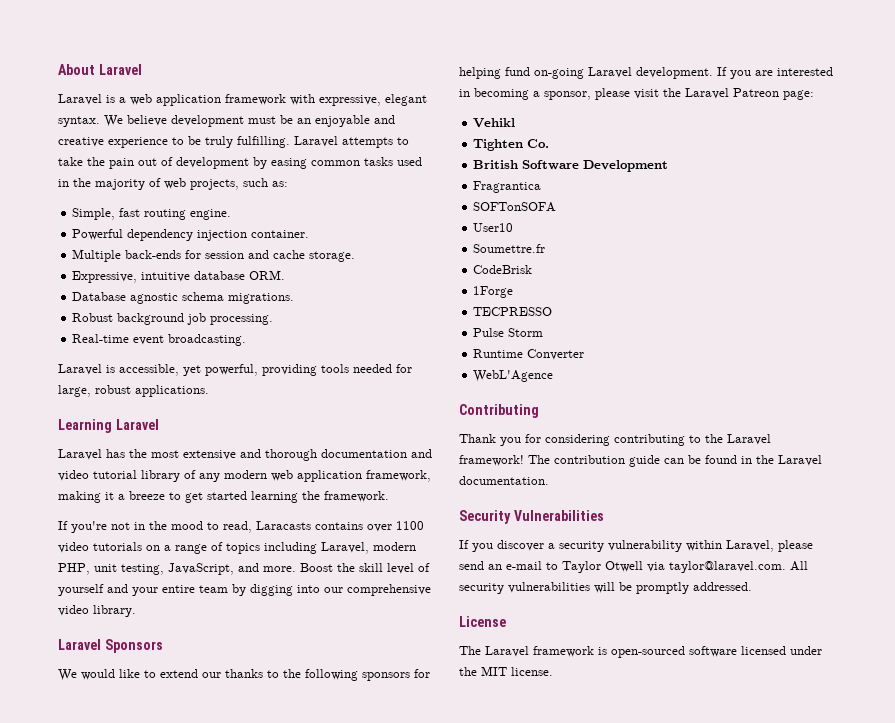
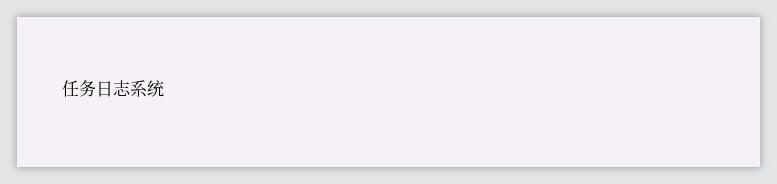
[58,64,142,75] [58,94,427,106] [58,115,395,127] [58,136,409,148] [58,157,422,169] [58,178,288,190] [72,208,232,220] [72,229,310,241] [72,249,356,262] [72,270,286,283] [72,292,295,304] [72,313,274,325] [72,334,247,346] [58,364,412,376] [58,385,209,397] [58,419,159,433] [58,449,432,461] [58,470,431,482] [58,491,389,503] [58,521,424,533] [58,542,416,554] [58,563,430,575] [58,584,431,596] [58,605,136,617] [58,639,163,653] [58,669,430,681] [459,67,833,79] [459,88,814,100] [473,118,516,128] [473,139,550,151] [473,160,669,172] [473,181,542,193] [473,202,557,212] [473,223,514,232] [473,244,546,253] [473,265,533,274] [473,286,514,298] [473,307,553,316] [473,328,544,337] [473,349,585,360] [473,370,554,382] [459,404,539,418] [459,434,771,446] [459,455,822,467] [459,476,549,485] [459,510,604,524] [459,540,813,552] [459,561,808,573] [459,582,752,594] [459,616,506,627] [459,646,822,658] [459,666,553,676] About Laravel // Laravel is a web application framework with expressive, elegant syntax. We believe development must be an enjoyable and creative experience to be truly fulfilling. Laravel attempts to take the pain out of development by easing common tasks used in the majority of web projects, such as: // Simple, fast routing engine. // Powerful dependency injection container. // Multiple back-ends for session and cache storage. // Expressive, intuitive database ORM. // Database agnostic schema migrations. // Robust background job processing. // Real-time event broadcasting. // Laravel is accessible, yet powerful, providing tools needed for large, robust applications. // Learning Laravel // Laravel has the most extensive and thorough documentation and video tutorial library of any modern web application framework, making it a breeze to get started learning the framework. // If you're not in the mood to read, Laracasts contains over 1100 video tutorials on a range of topics including Laravel, modern PHP, unit testing, JavaScript, and more. Boost the skill level of yourself and your entire team by digging into our comprehensive video library. // Laravel Sponsors // We would like to extend our thanks to the following sponsors for helping fund on-going Laravel development. If you are interested in becoming a sponsor, please visit the Laravel Patreon page: // Vehikl // Tighten Co. // British Software Development // Fragrantica // SOFTonSOFA // User10 // Soumettre.fr // CodeBrisk // 1Forge // TECPRESSO // Pulse Storm // Runtime Converter // WebL'Agence // Contributing // Thank you for considering contributing to the Laravel framework! The contribution guide can be found in the Laravel documentation. // Security Vulnerabilities // If you discover a security vulnerability within Laravel, please send an e-mail to Taylor Otwell via taylor@laravel.com. All security vulnerabilities will be promptly addressed. // License // The Laravel framework is open-sourced software licensed under the MIT license. -> [62,80,164,97] 任务日志系统

